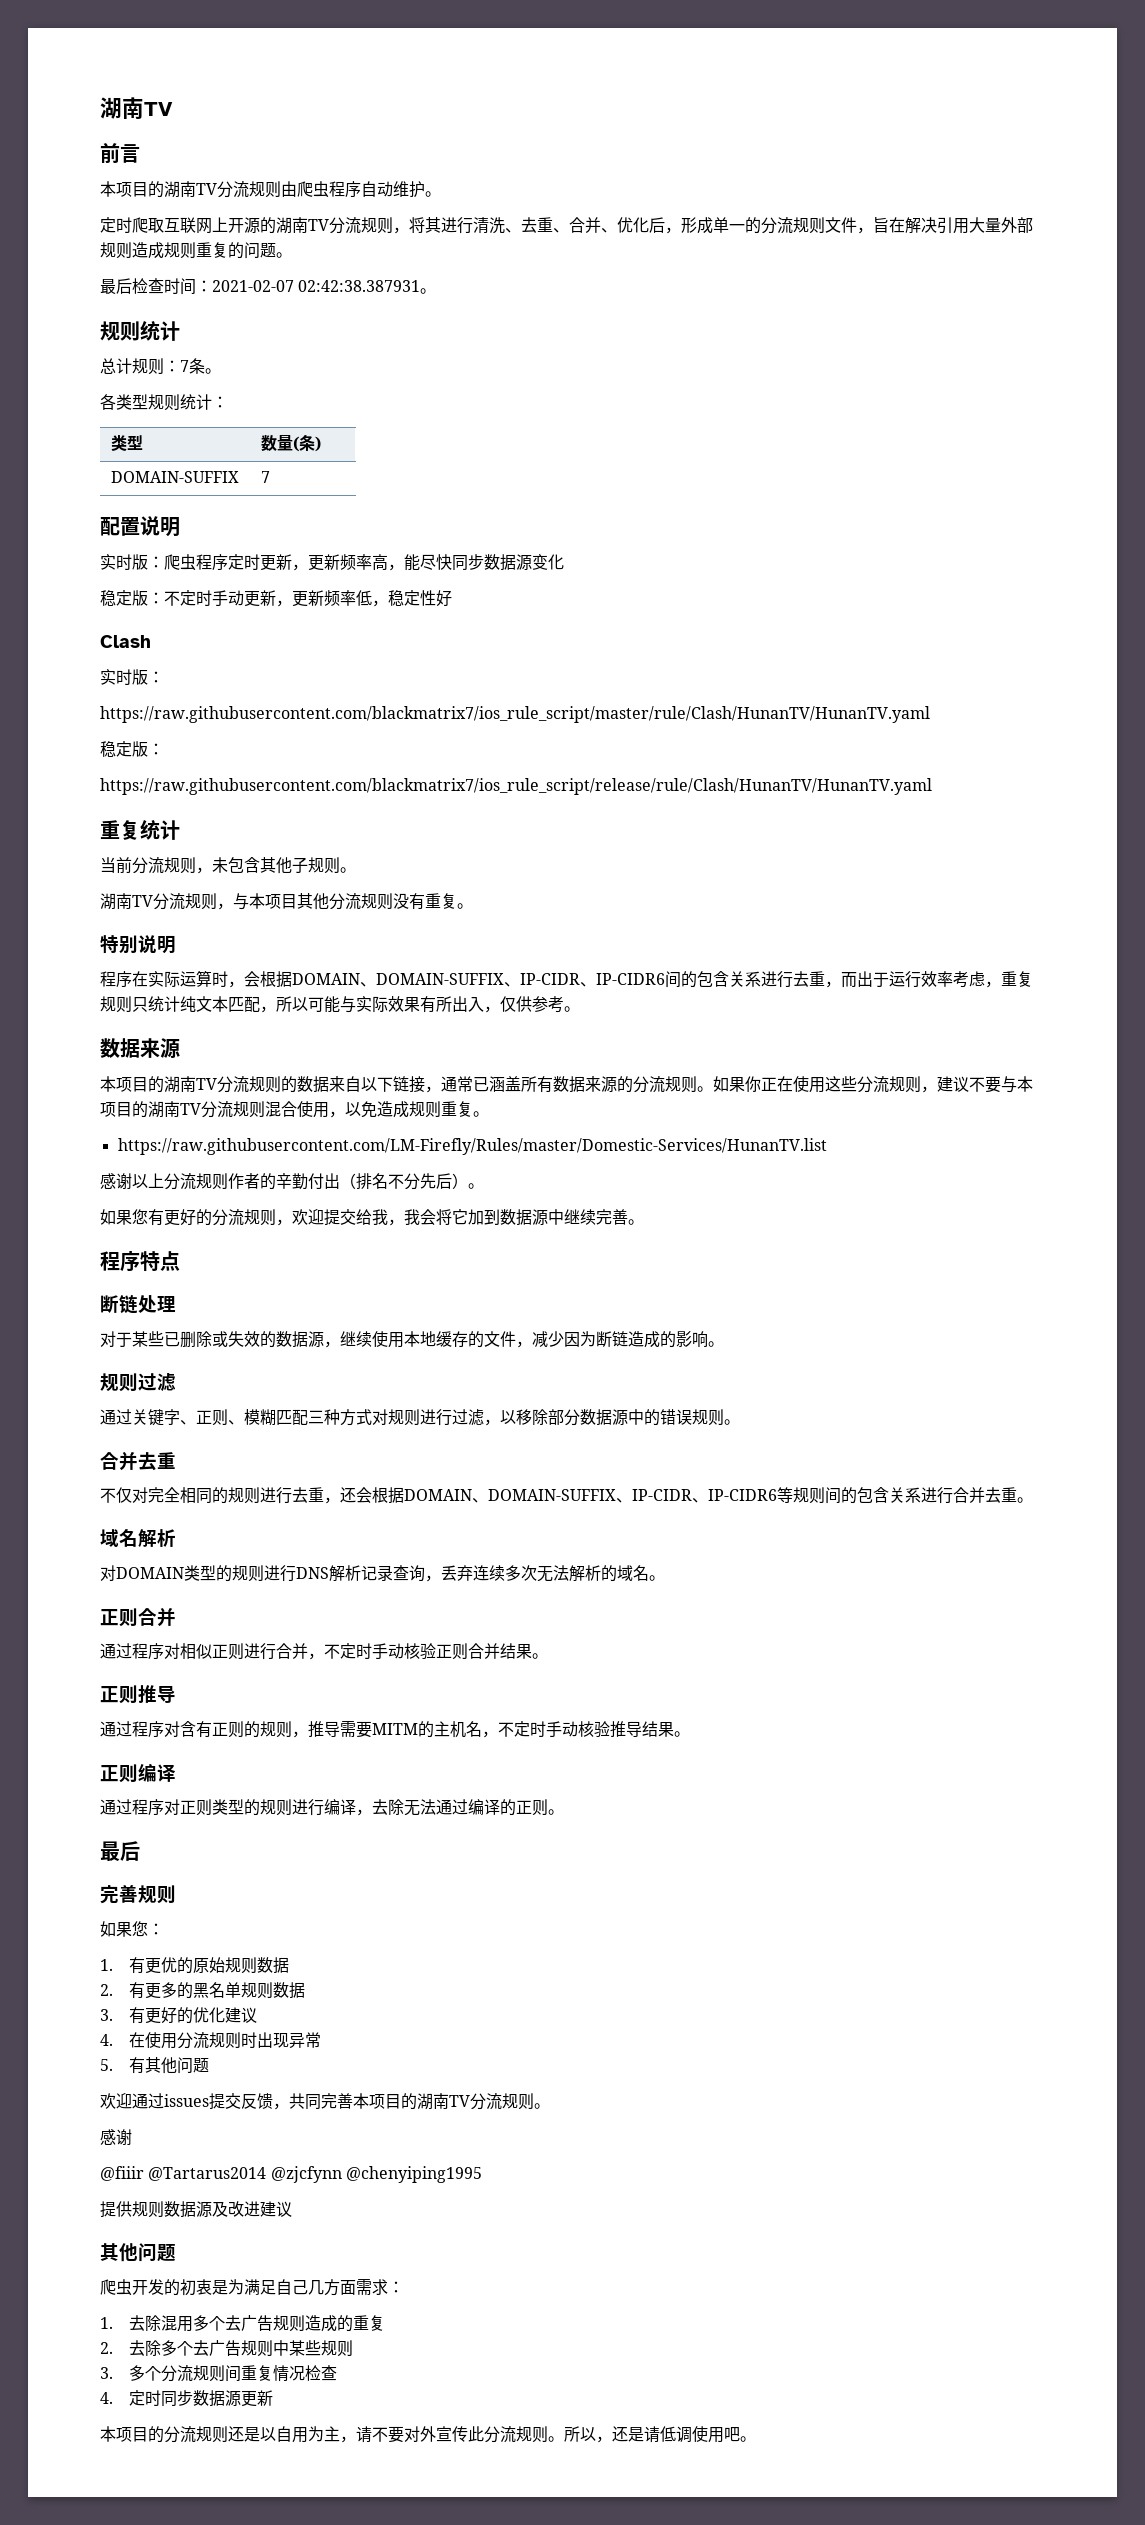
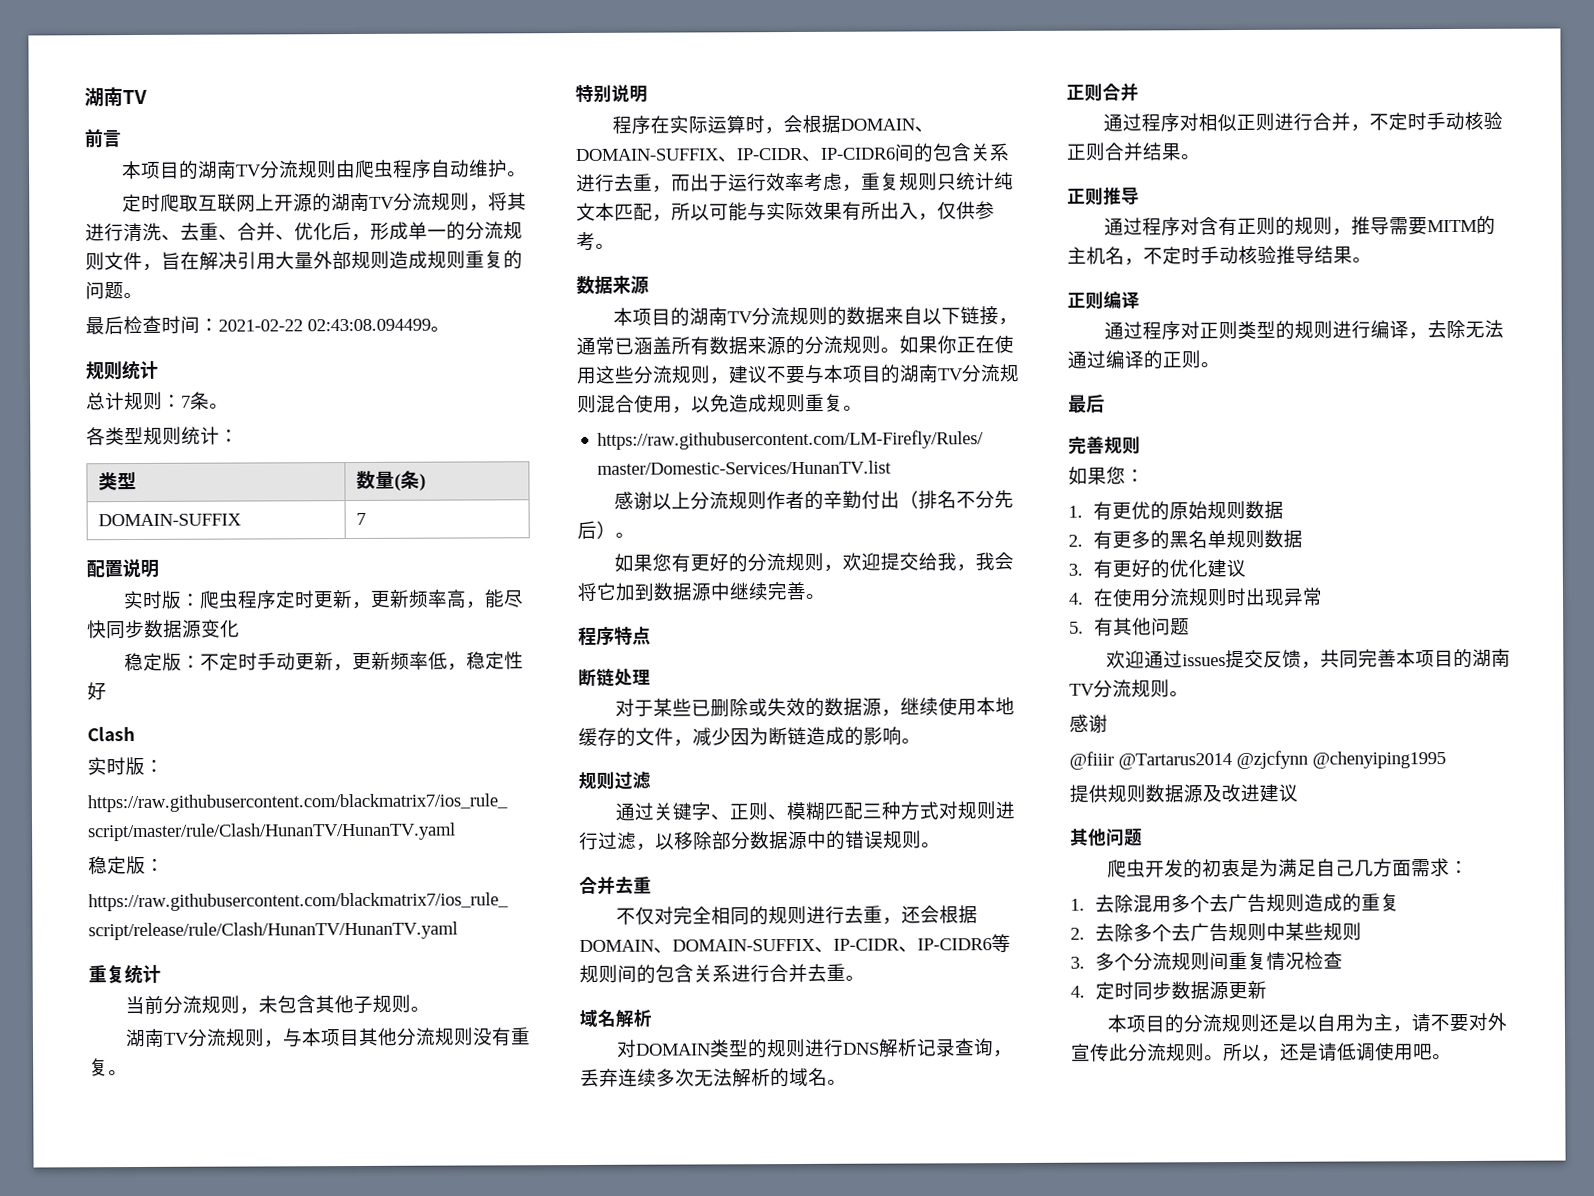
[212,280,421,292] 2021-02-07 02:42:38.387931 -> [218,318,431,332] 2021-02-22 02:43:08.094499

